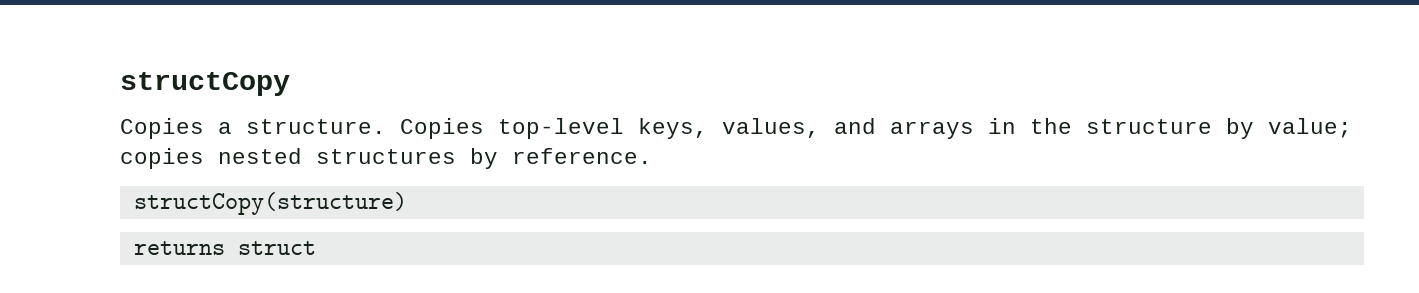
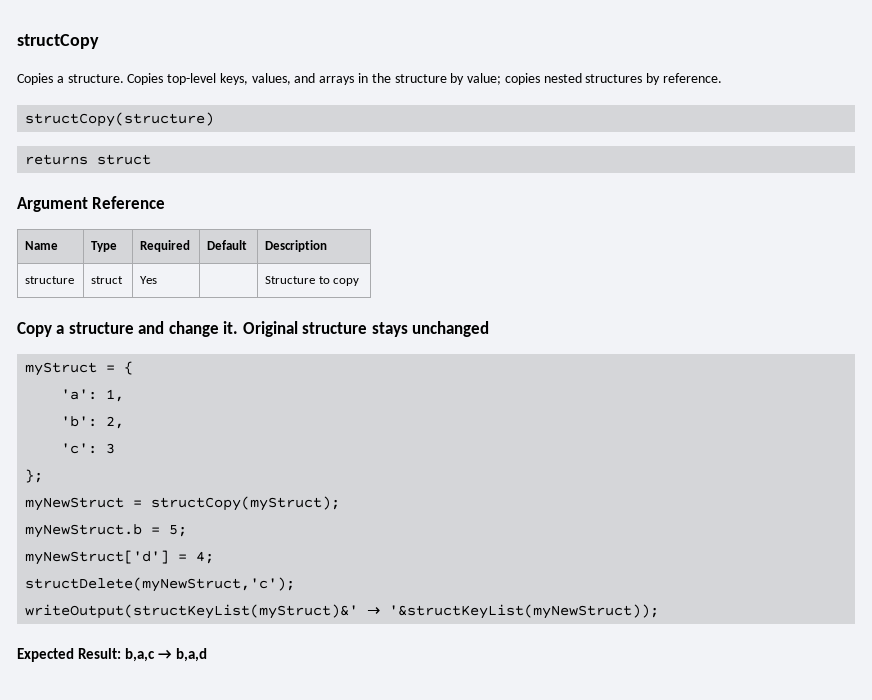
(316, 248) none -> [17,196,166,212] [25,241,59,250] [91,241,118,252] [140,240,191,252] [207,240,248,250] [265,240,328,252] [25,276,75,284] [91,276,124,284] [140,276,158,284] [265,276,360,286] [17,321,490,337] [25,361,134,376] [61,389,125,402] [61,416,125,429] [61,443,116,454] [25,469,44,483] [25,496,341,511] [25,524,188,538] [25,550,215,565] [25,577,296,592] [25,604,660,619] [17,648,208,662] // Argument Reference // Name | Type | Required | Default | Description // structure | struct | Yes | | Structure to copy // Copy a structure and change it. Original structure stays unchanged // myStruct = { // 'a': 1, // 'b': 2, // 'c': 3 // }; // myNewStruct = structCopy(myStruct); // myNewStruct.b = 5; // myNewStruct['d'] = 4; // structDelete(myNewStruct,'c'); // writeOutput(structKeyList(myStruct)&' → '&structKeyList(myNewStruct)); // Expected Result: b,a,c → b,a,d

